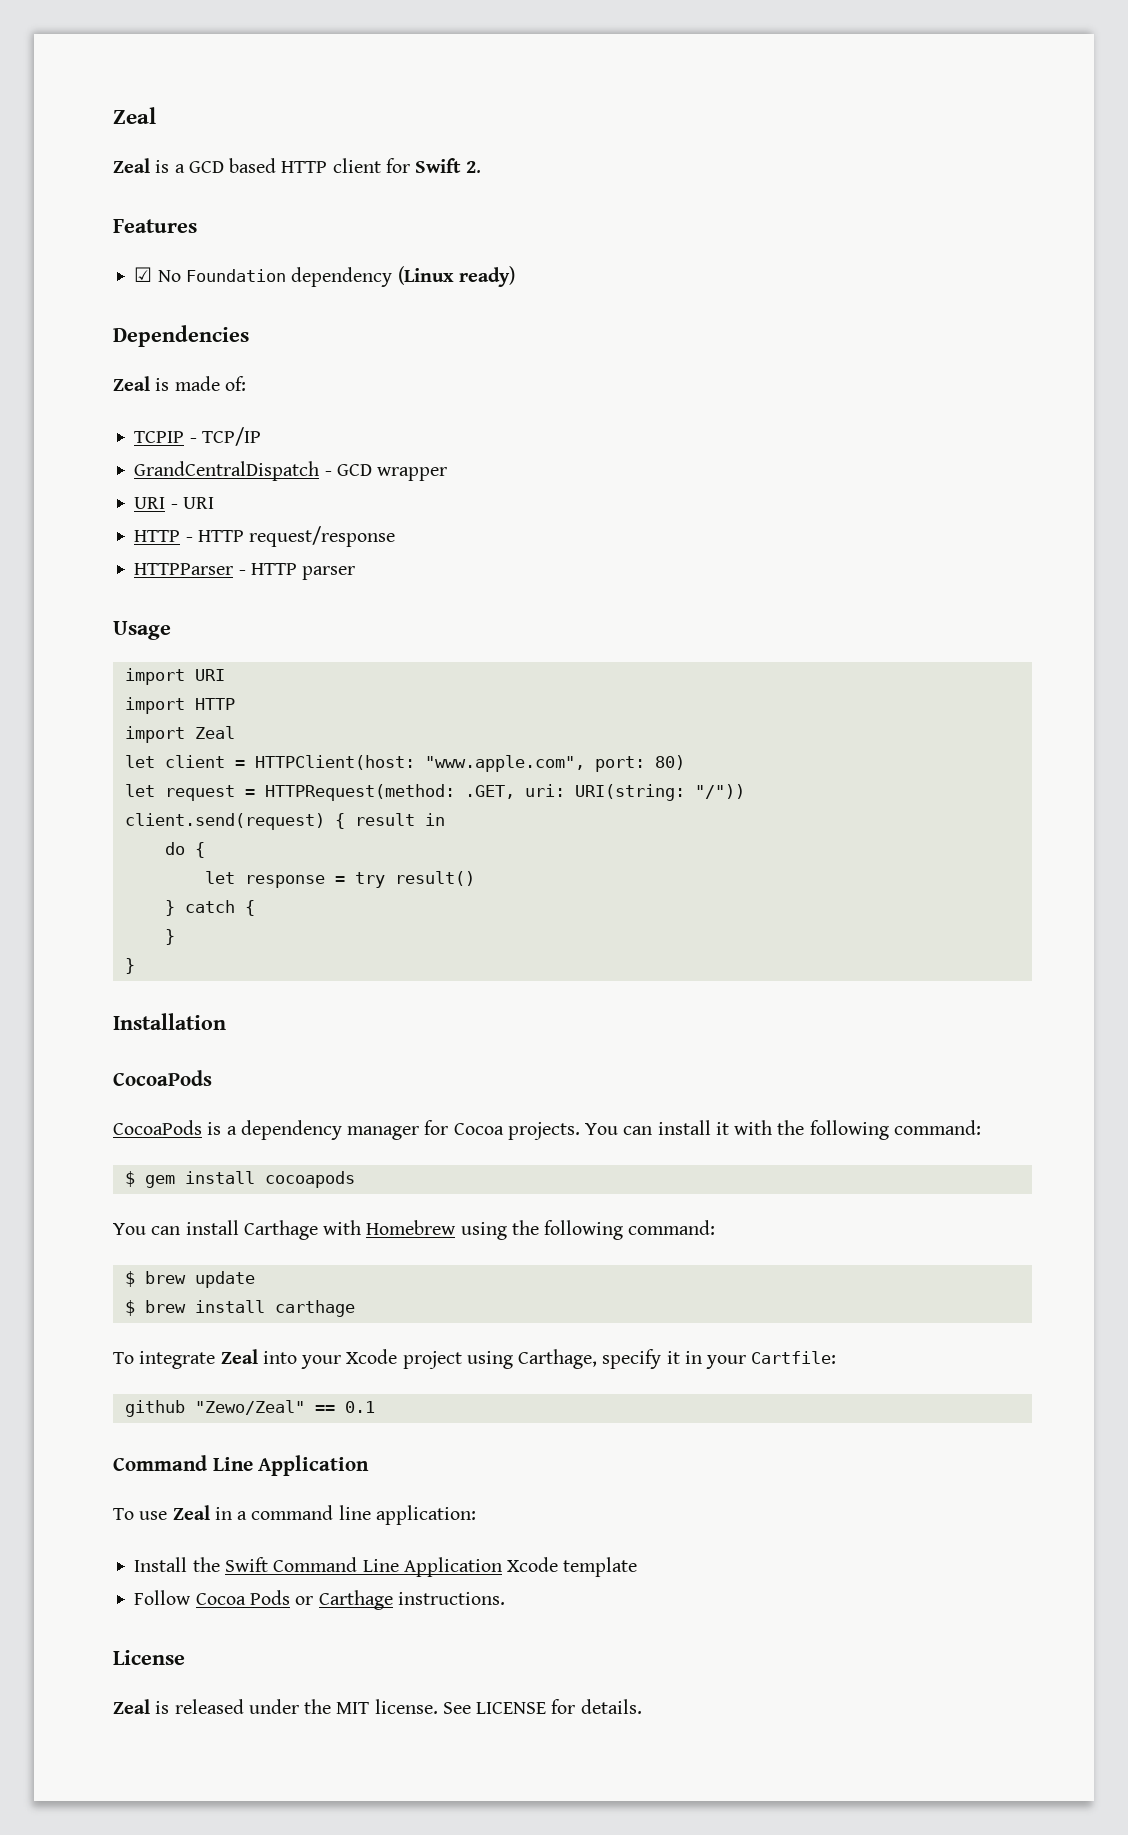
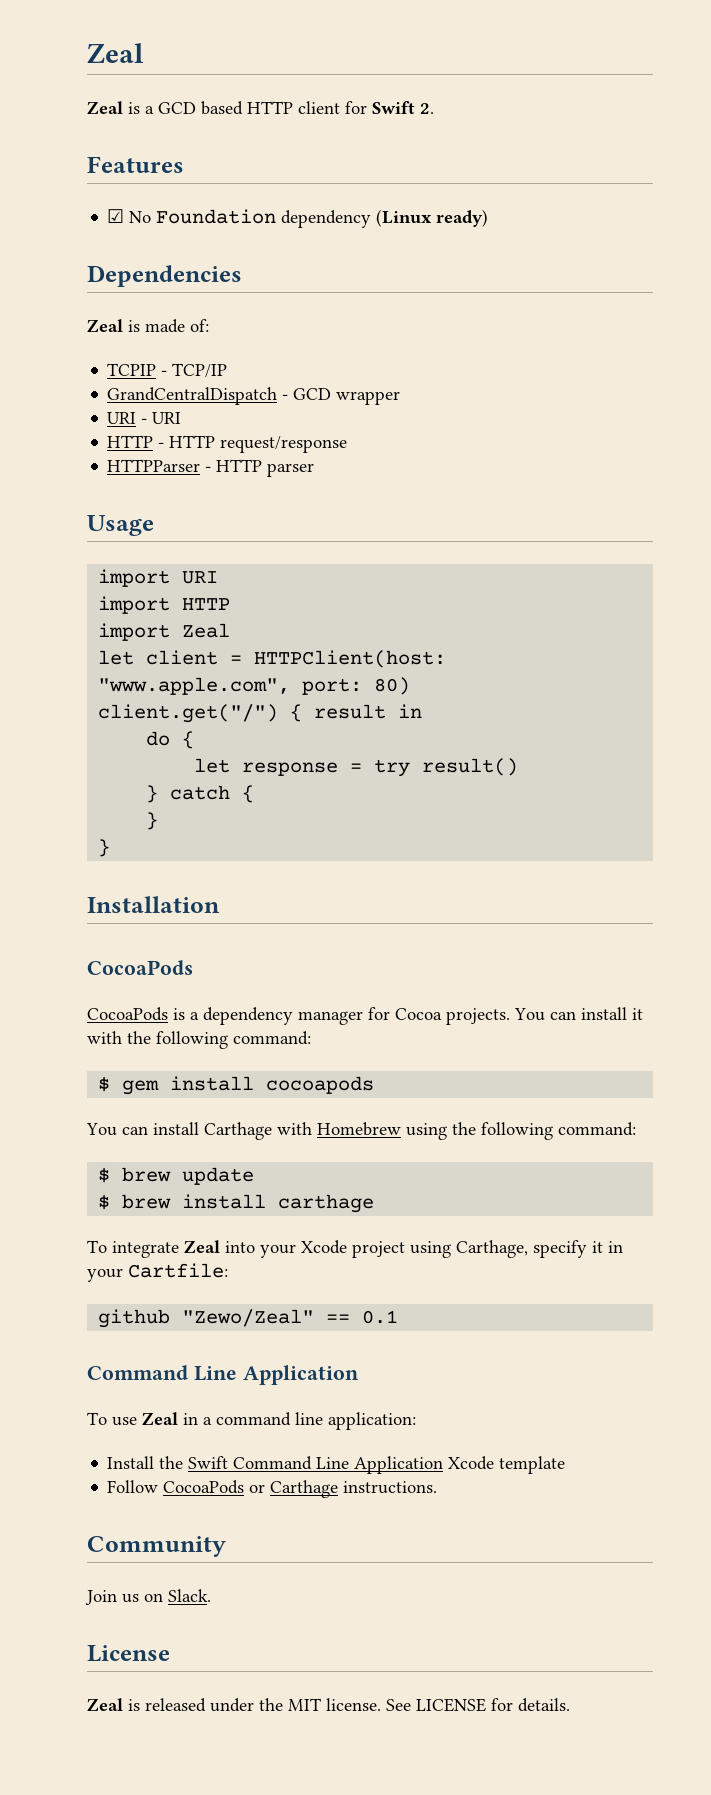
[124,784,745,801] [124,813,325,830] let request = HTTPRequest(method: .GET, uri: URI(string: "/")) // client.send(request) -> [98,704,279,723] client.get("/")
[195,1590,290,1605] Cocoa Pods -> [163,1480,245,1494] CocoaPods
(505, 1598) none -> [87,1536,226,1557] [85,1589,211,1605] // Community // Join us on Slack.

